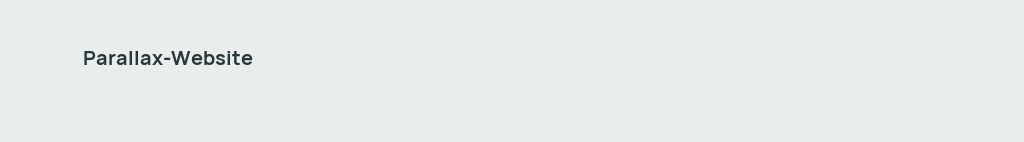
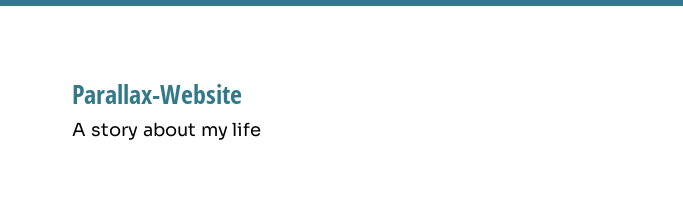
(253, 58) none -> [72,122,262,140] // A story about my life

